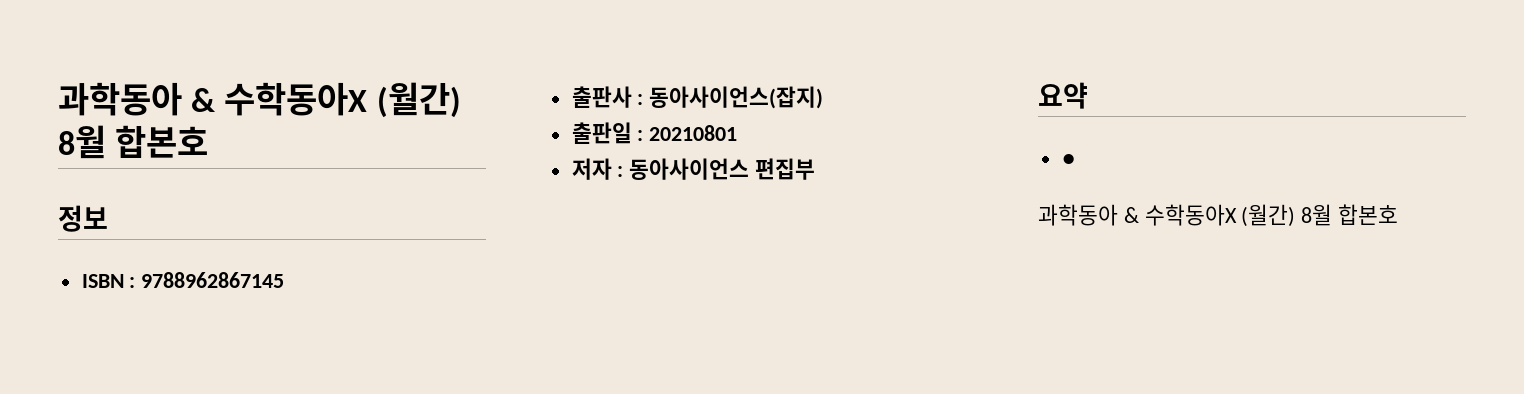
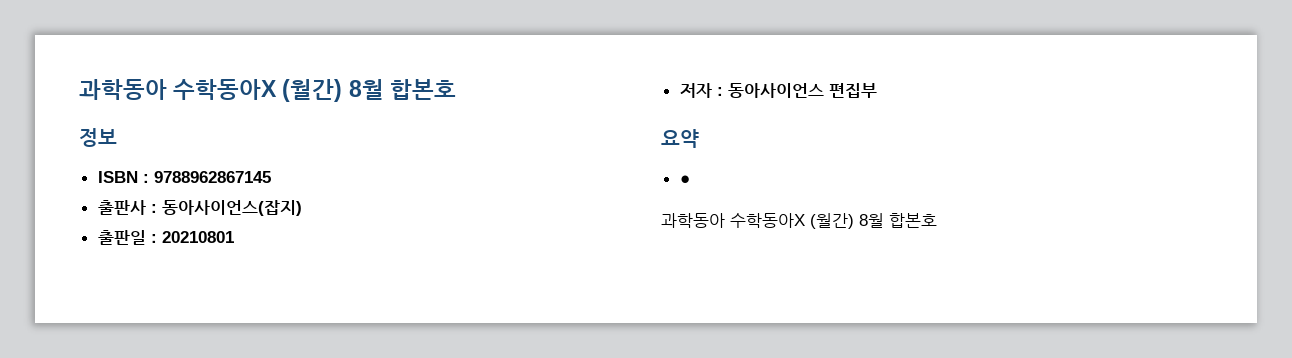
[58,82,217,116] 과학동아 & -> [79,79,167,100] 과학동아
[1123,207,1139,223] & -> (725, 220) none

